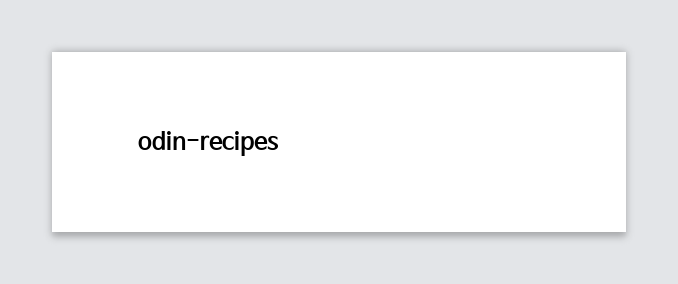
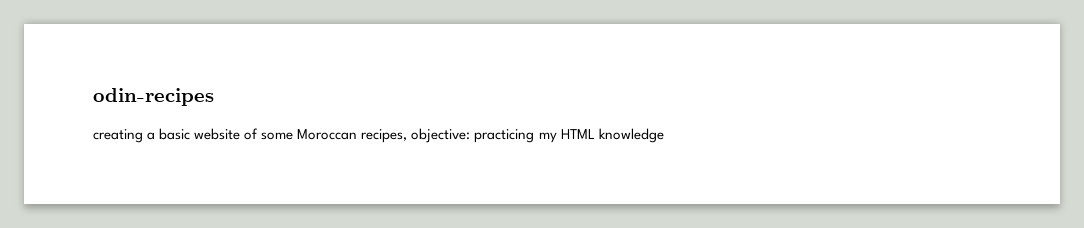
(279, 143) none -> [93,128,664,143] // creating a basic website of some Moroccan recipes, objective: practicing my HTML knowledge

